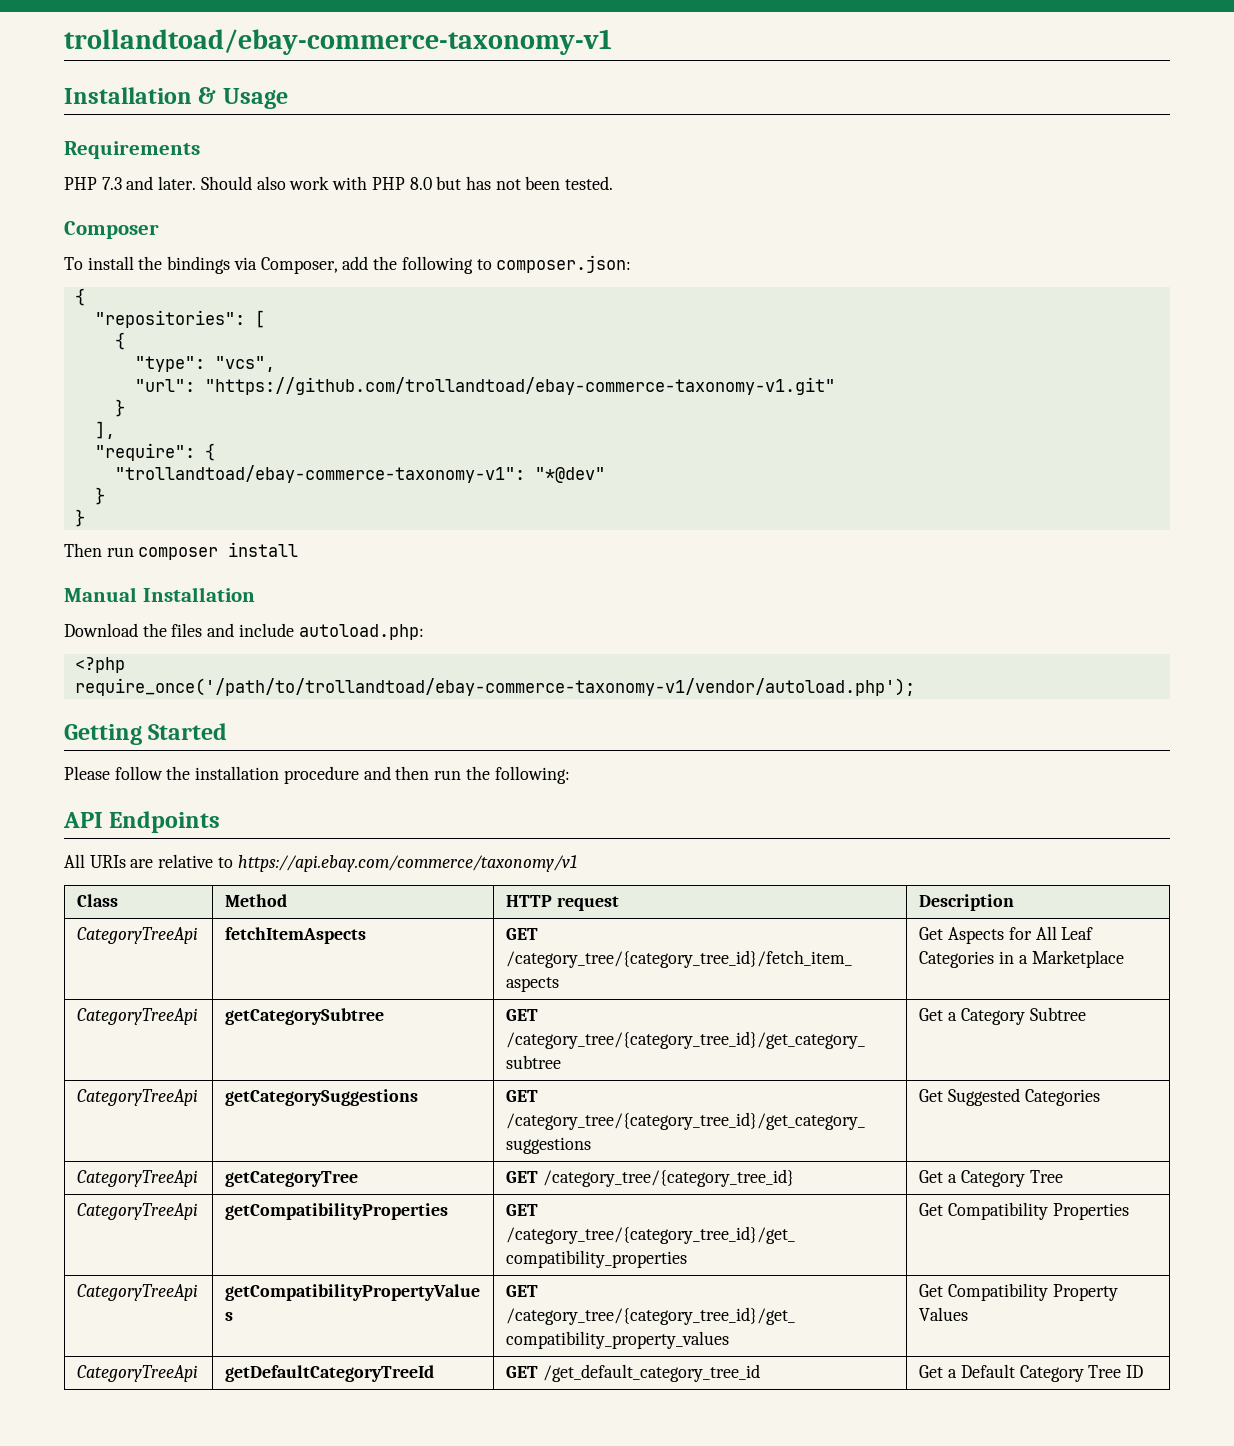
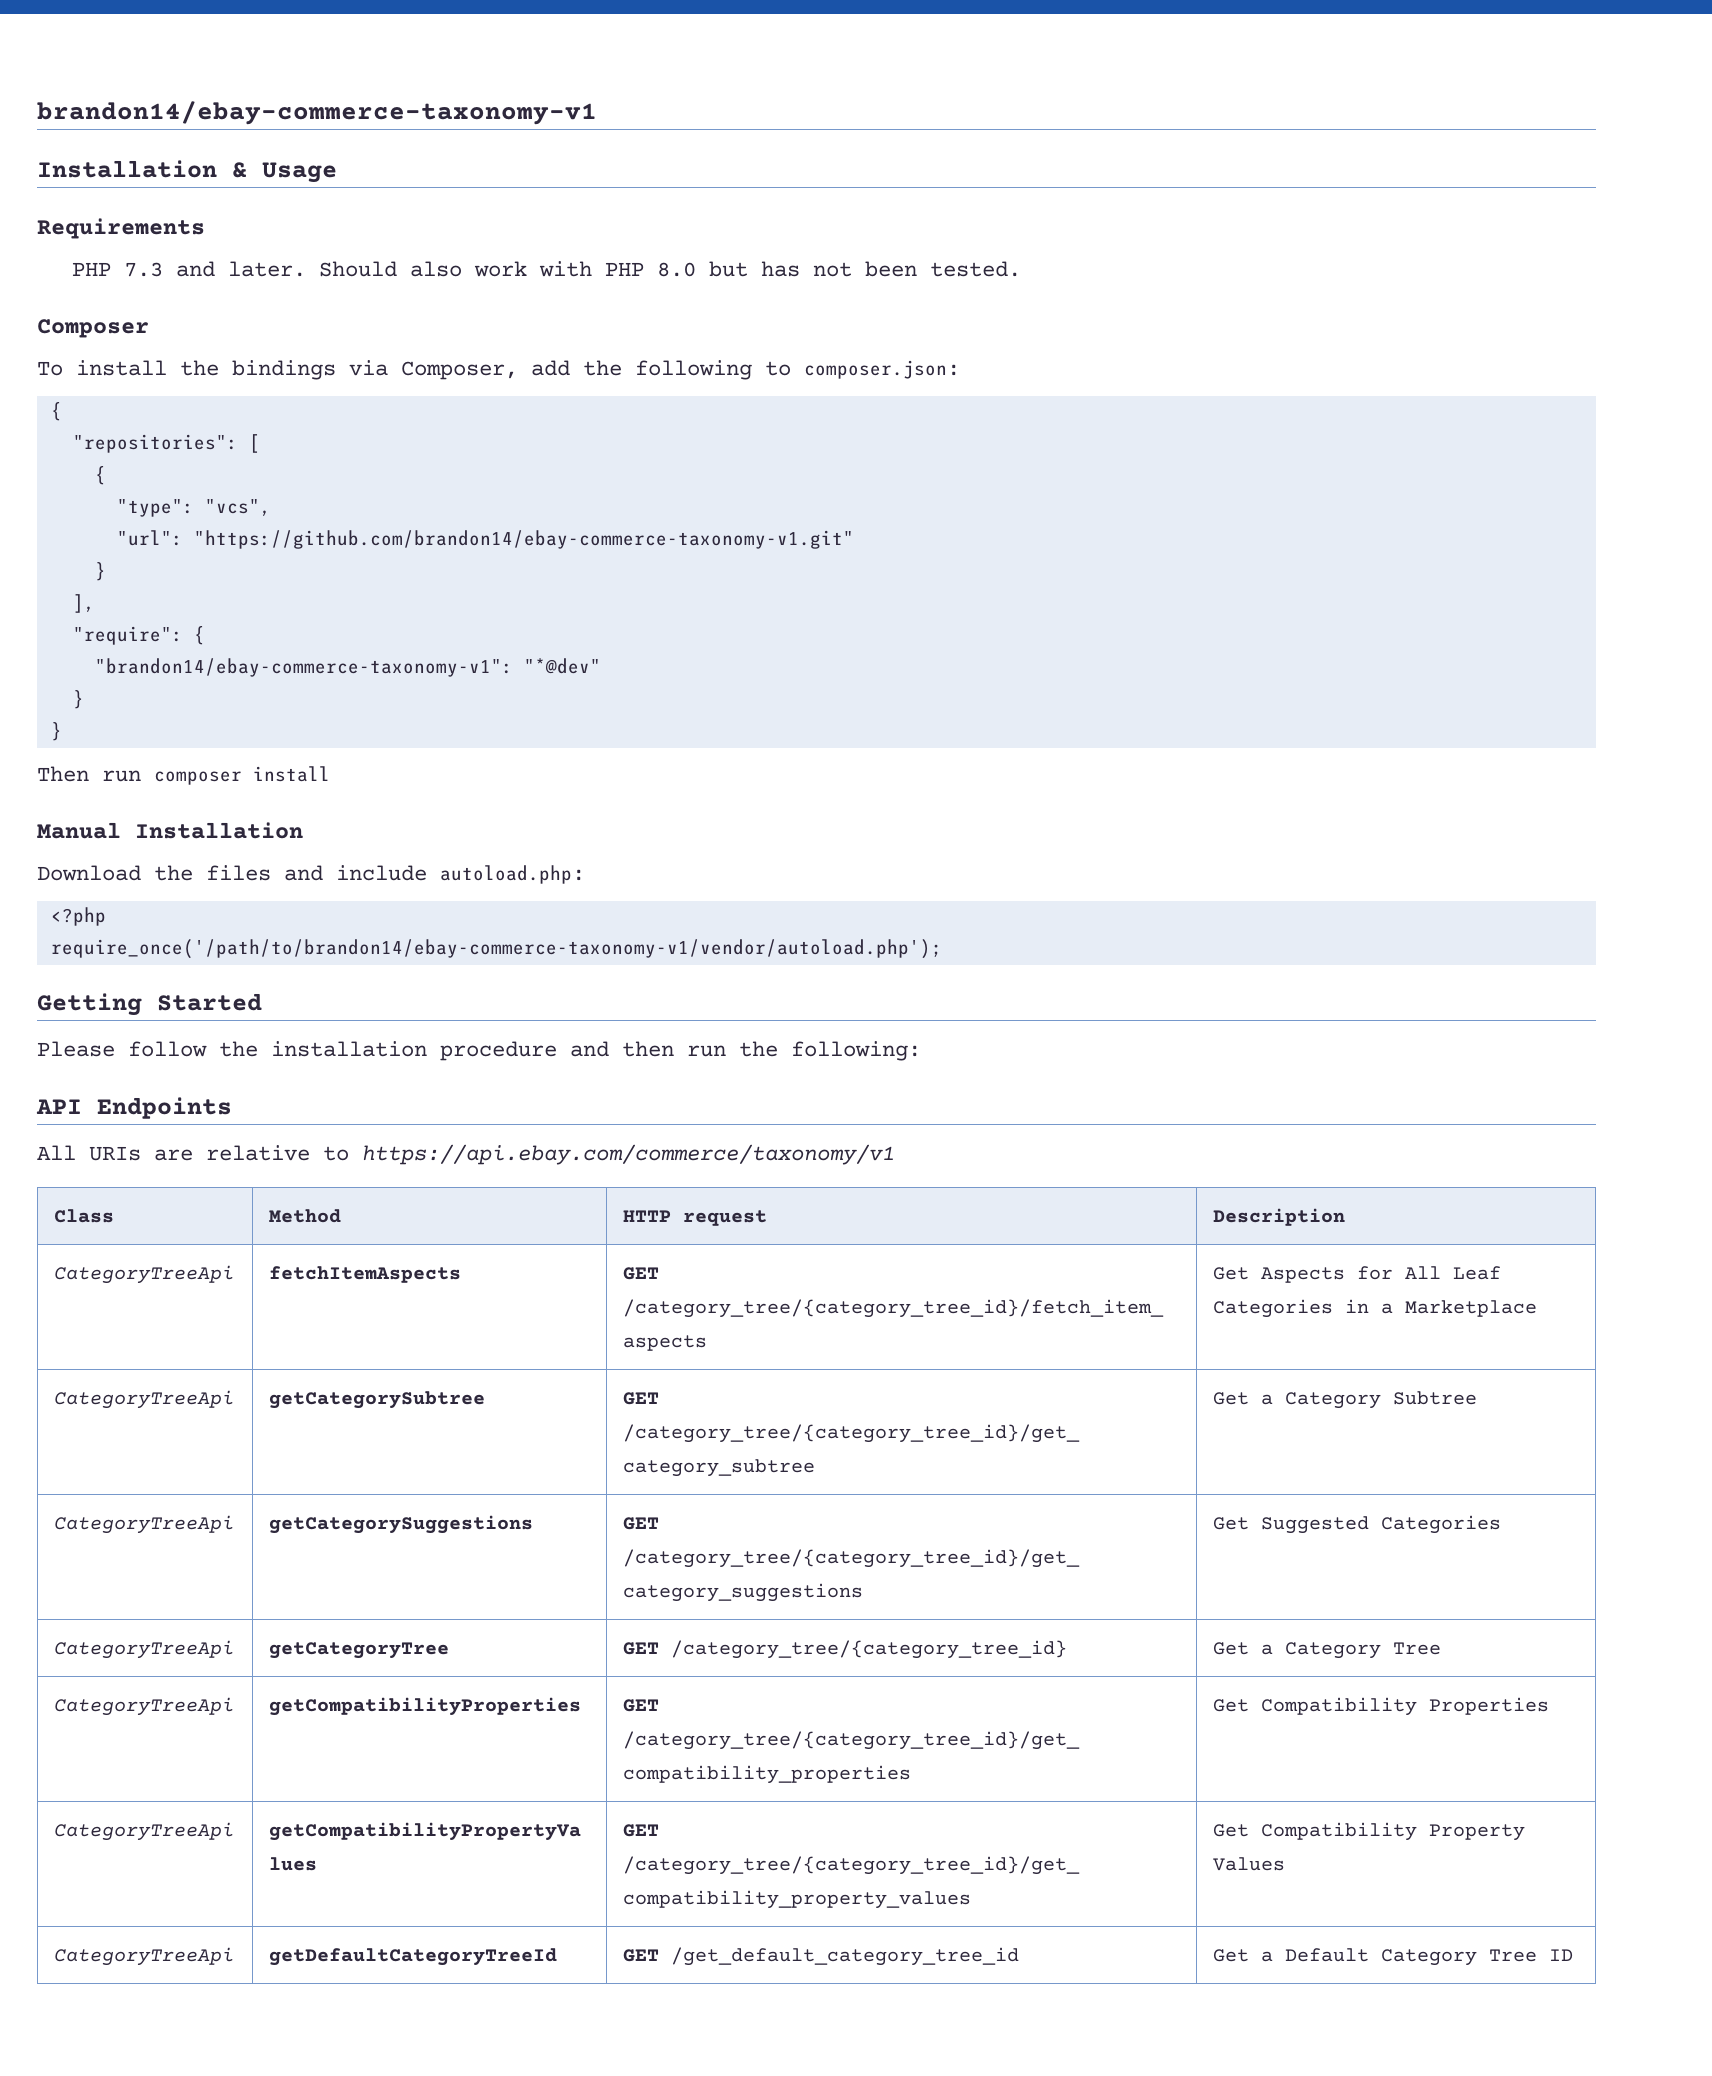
[64,29,612,55] trollandtoad/ebay-commerce-taxonomy-v1 -> [37,101,597,125] brandon14/ebay-commerce-taxonomy-v1
[204,377,835,395] "https://github.com/trollandtoad/ebay-commerce-taxonomy-v1.git" -> [193,530,854,549] "https://github.com/brandon14/ebay-commerce-taxonomy-v1.git"
[114,465,525,483] "trollandtoad/ebay-commerce-taxonomy-v1": -> [94,658,513,677] "brandon14/ebay-commerce-taxonomy-v1":
[74,678,915,696] require_once('/path/to/trollandtoad/ebay-commerce-taxonomy-v1/vendor/autoload.php'); -> [50,939,942,959] require_once('/path/to/brandon14/ebay-commerce-taxonomy-v1/vendor/autoload.php');

